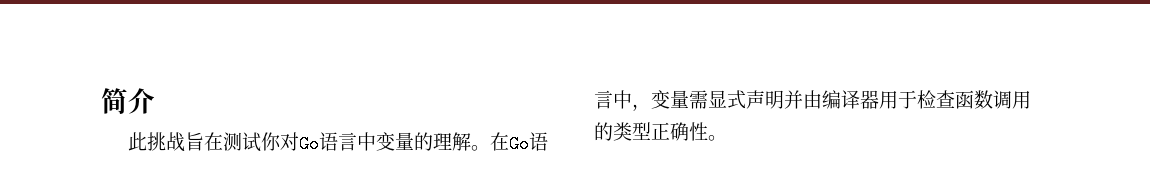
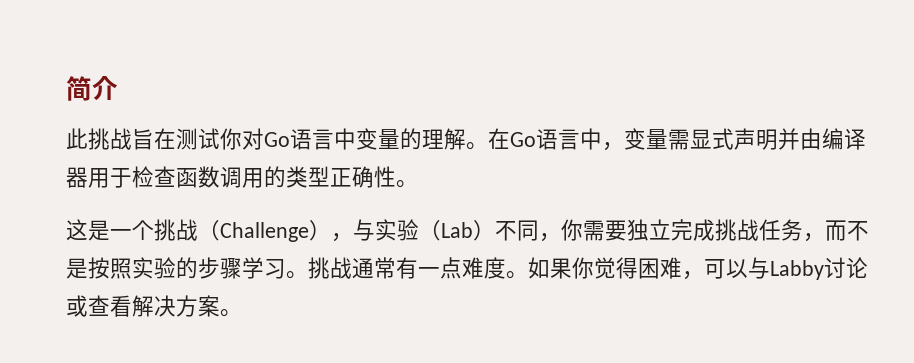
(727, 138) none -> [66,219,869,242] [66,257,868,280] [66,295,242,317] // 这是一个挑战（Challenge），与实验（Lab）不同，你需要独立完成挑战任务，而不是按照实验的步骤学习。挑战通常有一点难度。如果你觉得困难，可以与Labby讨论或查看解决方案。

